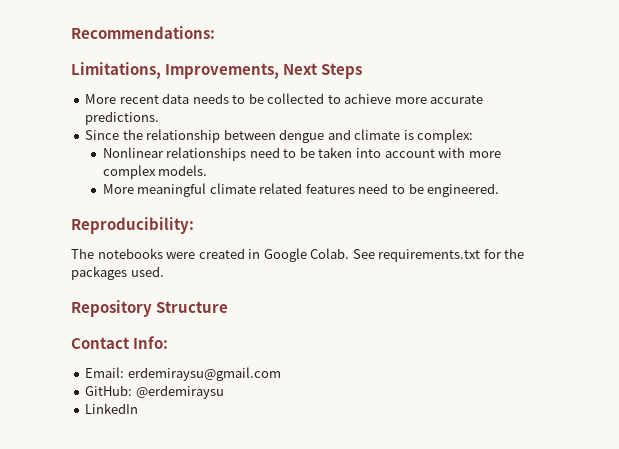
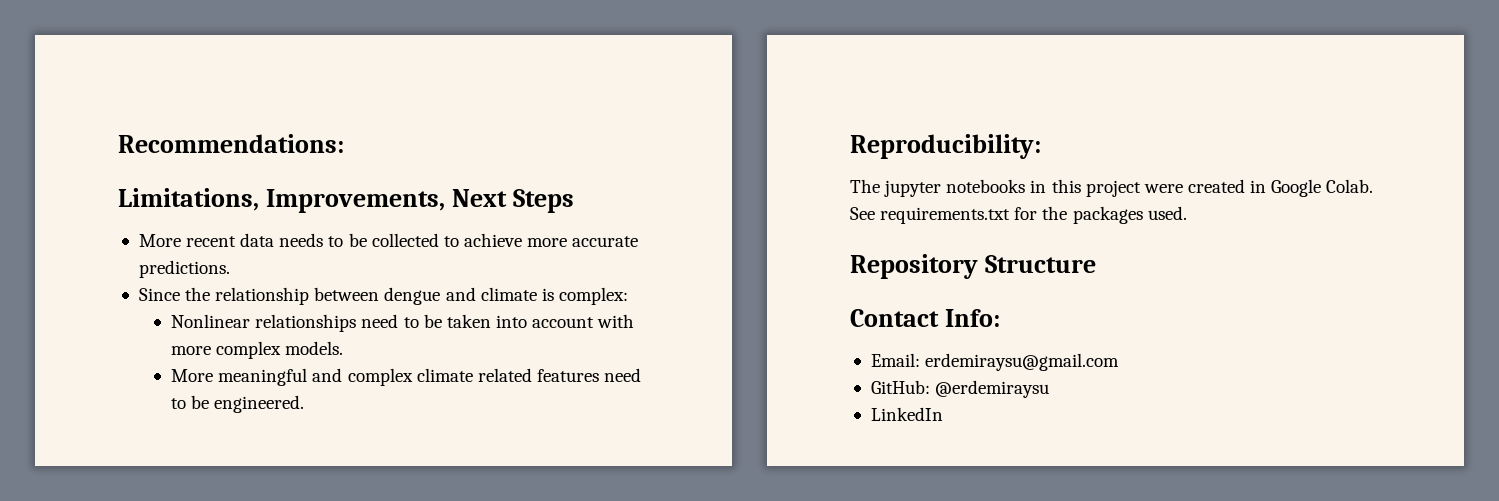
(207, 190) none -> [312,368,413,386] and complex
[97,248,163,259] notebooks -> [884,179,1141,197] jupyter notebooks in this project

